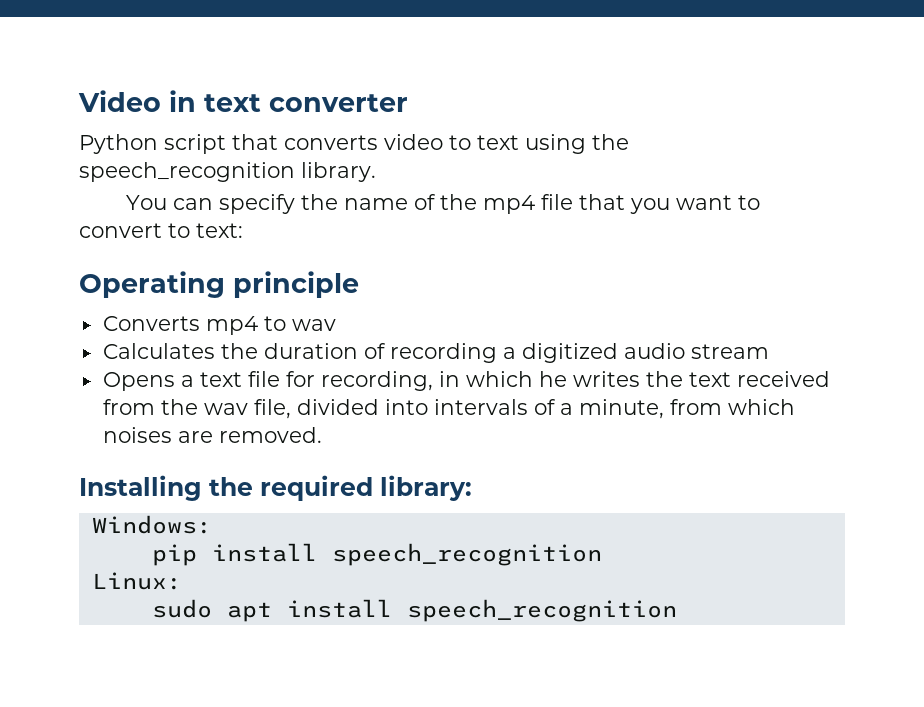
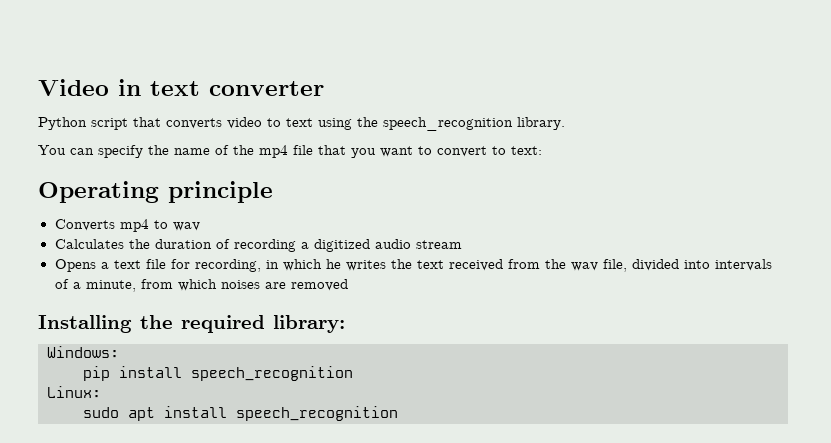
[218,427,322,443] removed. -> [290,279,348,291] removed

